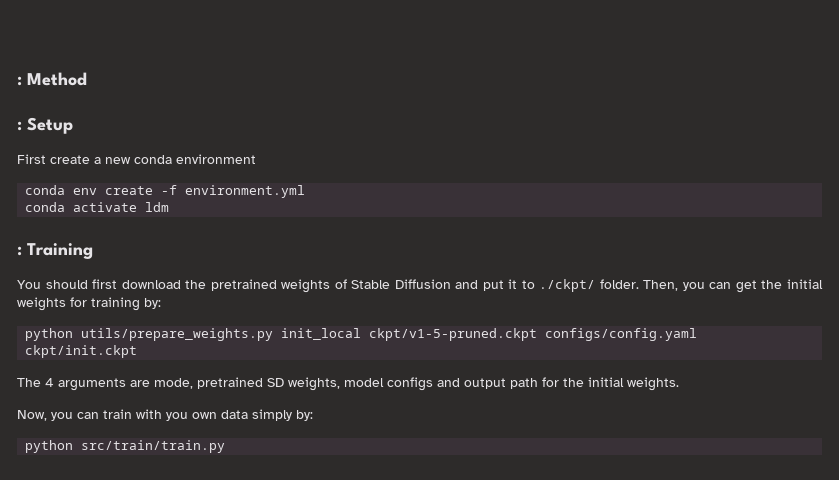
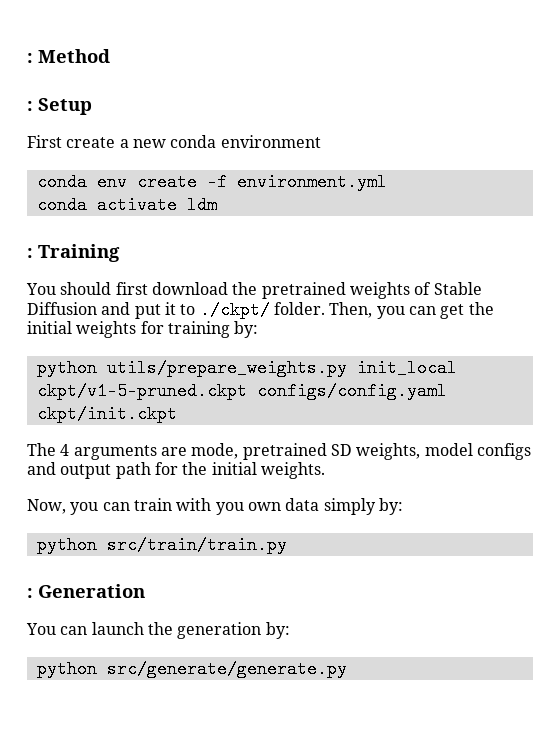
(226, 446) none -> [27,584,145,598] [26,622,290,639] [36,660,347,678] // : Generation // You can launch the generation by: // python src/generate/generate.py

